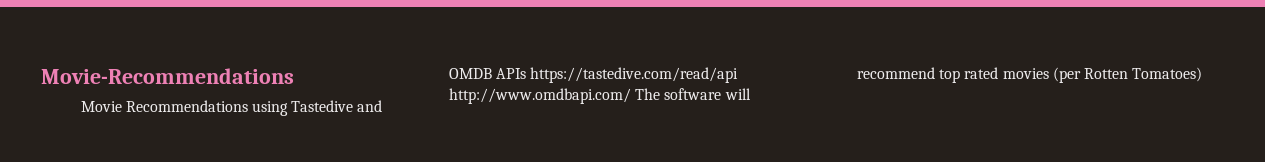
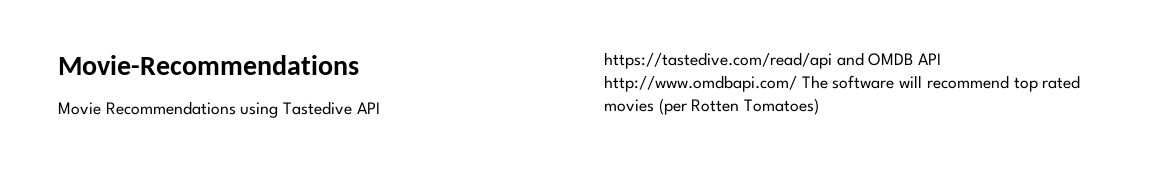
[357,100,383,112] [449,67,739,83] and OMDB APIs https://tastedive.com/read/api -> [356,102,380,114] [604,52,942,69] API https://tastedive.com/read/api and OMDB API

